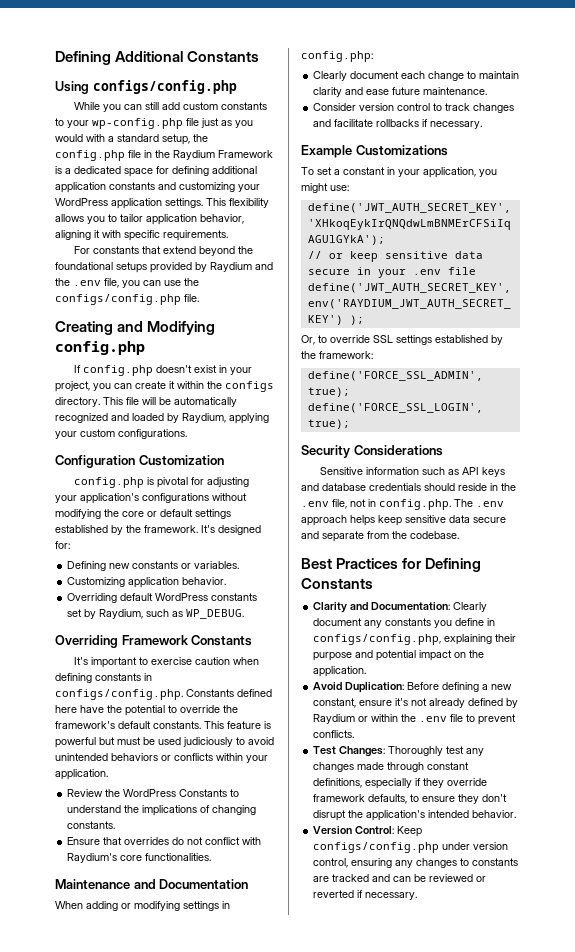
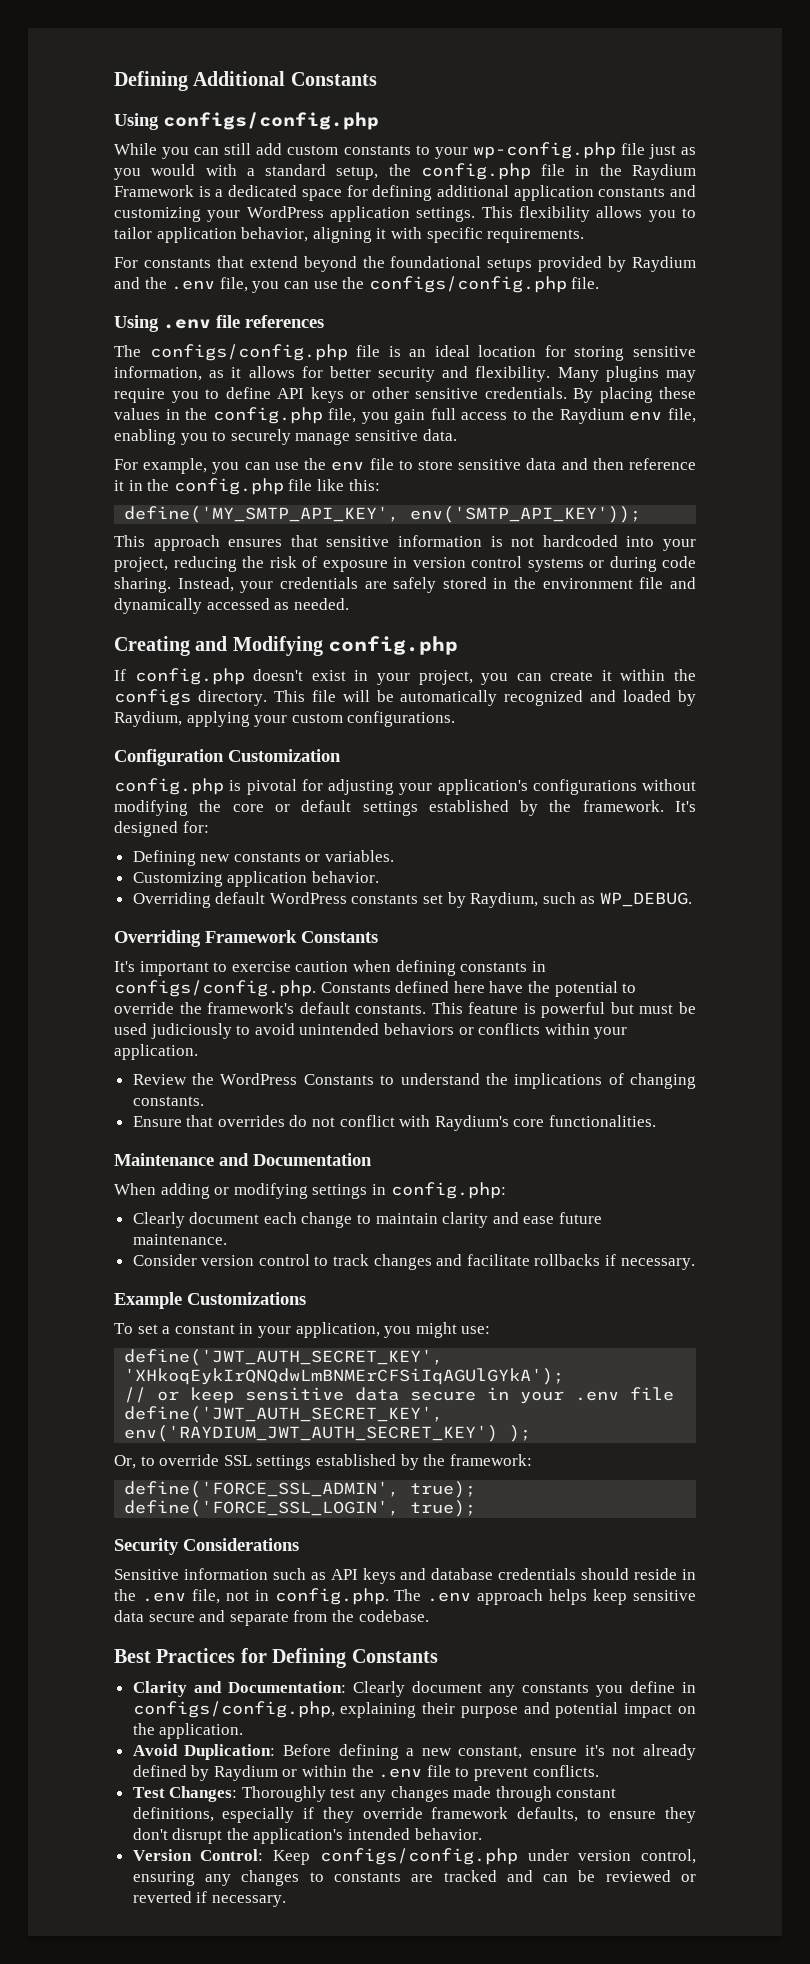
(199, 298) none -> [114,315,324,332] [114,344,696,361] [114,366,696,382] [114,387,696,403] [114,407,696,424] [114,429,457,445] [114,458,696,474] [114,478,380,495] [124,506,642,523] [114,535,697,551] [114,556,696,572] [114,577,696,593] [114,598,349,614] // Using .env file references // The configs/config.php file is an ideal location for storing sensitive information, as it allows for better security and flexibility. Many plugins may require you to define API keys or other sensitive credentials. By placing these values in the config.php file, you gain full access to the Raydium env file, enabling you to securely manage sensitive data. // For example, you can use the env file to store sensitive data and then reference it in the config.php file like this: // define('MY_SMTP_API_KEY', env('SMTP_API_KEY')); // This approach ensures that sensitive information is not hardcoded into your project, reducing the risk of exposure in version control systems or during code sharing. Instead, your credentials are safely stored in the environment file and dynamically accessed as needed.

